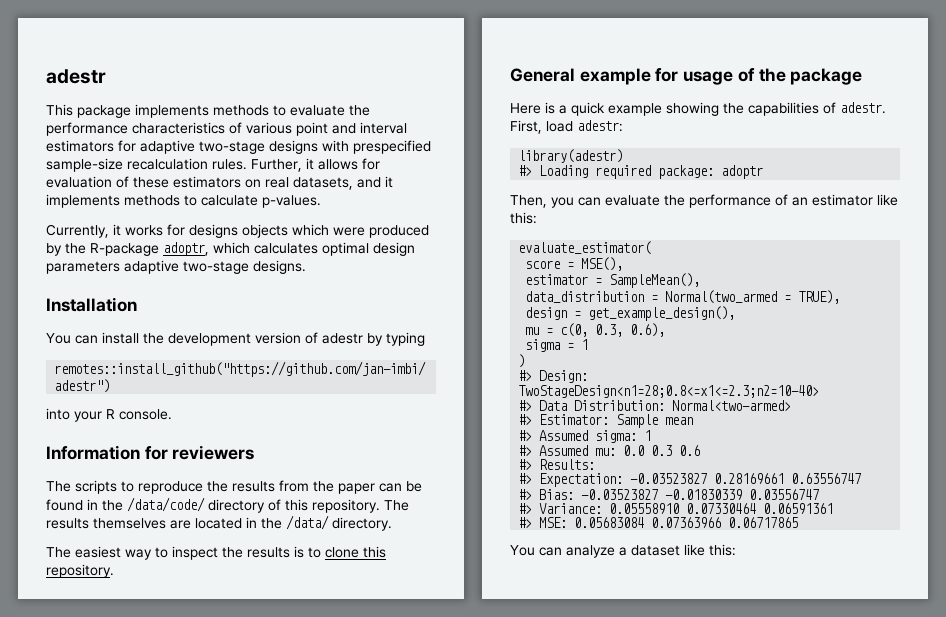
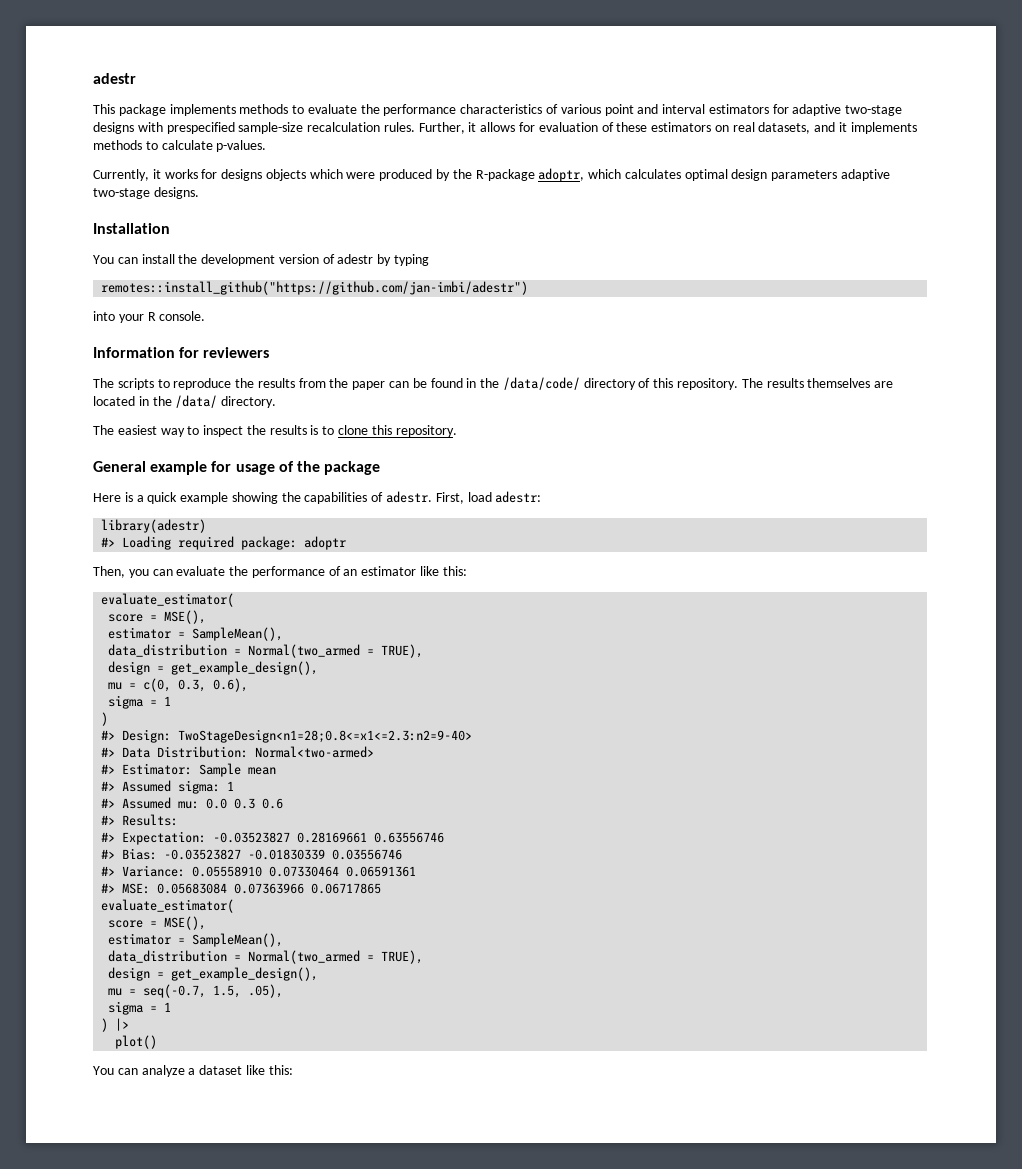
[518,385,820,398] TwoStageDesign<n1=28;0.8<=x1<=2.3;n2=10-40> -> [178,729,473,743] TwoStageDesign<n1=28;0.8<=x1<=2.3:n2=9-40>
[791,473,862,484] 0.63556747 -> [374,832,445,843] 0.63556746
[749,489,820,500] 0.03556747 -> [332,849,403,860] 0.03556746
(799, 522) none -> [101,899,235,913] [108,916,207,930] [108,933,284,947] [108,950,424,964] [108,967,319,981] [108,984,284,998] [108,1001,172,1015] [101,1018,130,1032] [115,1035,158,1049] // evaluate_estimator( // score = MSE(), // estimator = SampleMean(), // data_distribution = Normal(two_armed = TRUE), // design = get_example_design(), // mu = seq(-0.7, 1.5, .05), // sigma = 1 // ) |> // plot()

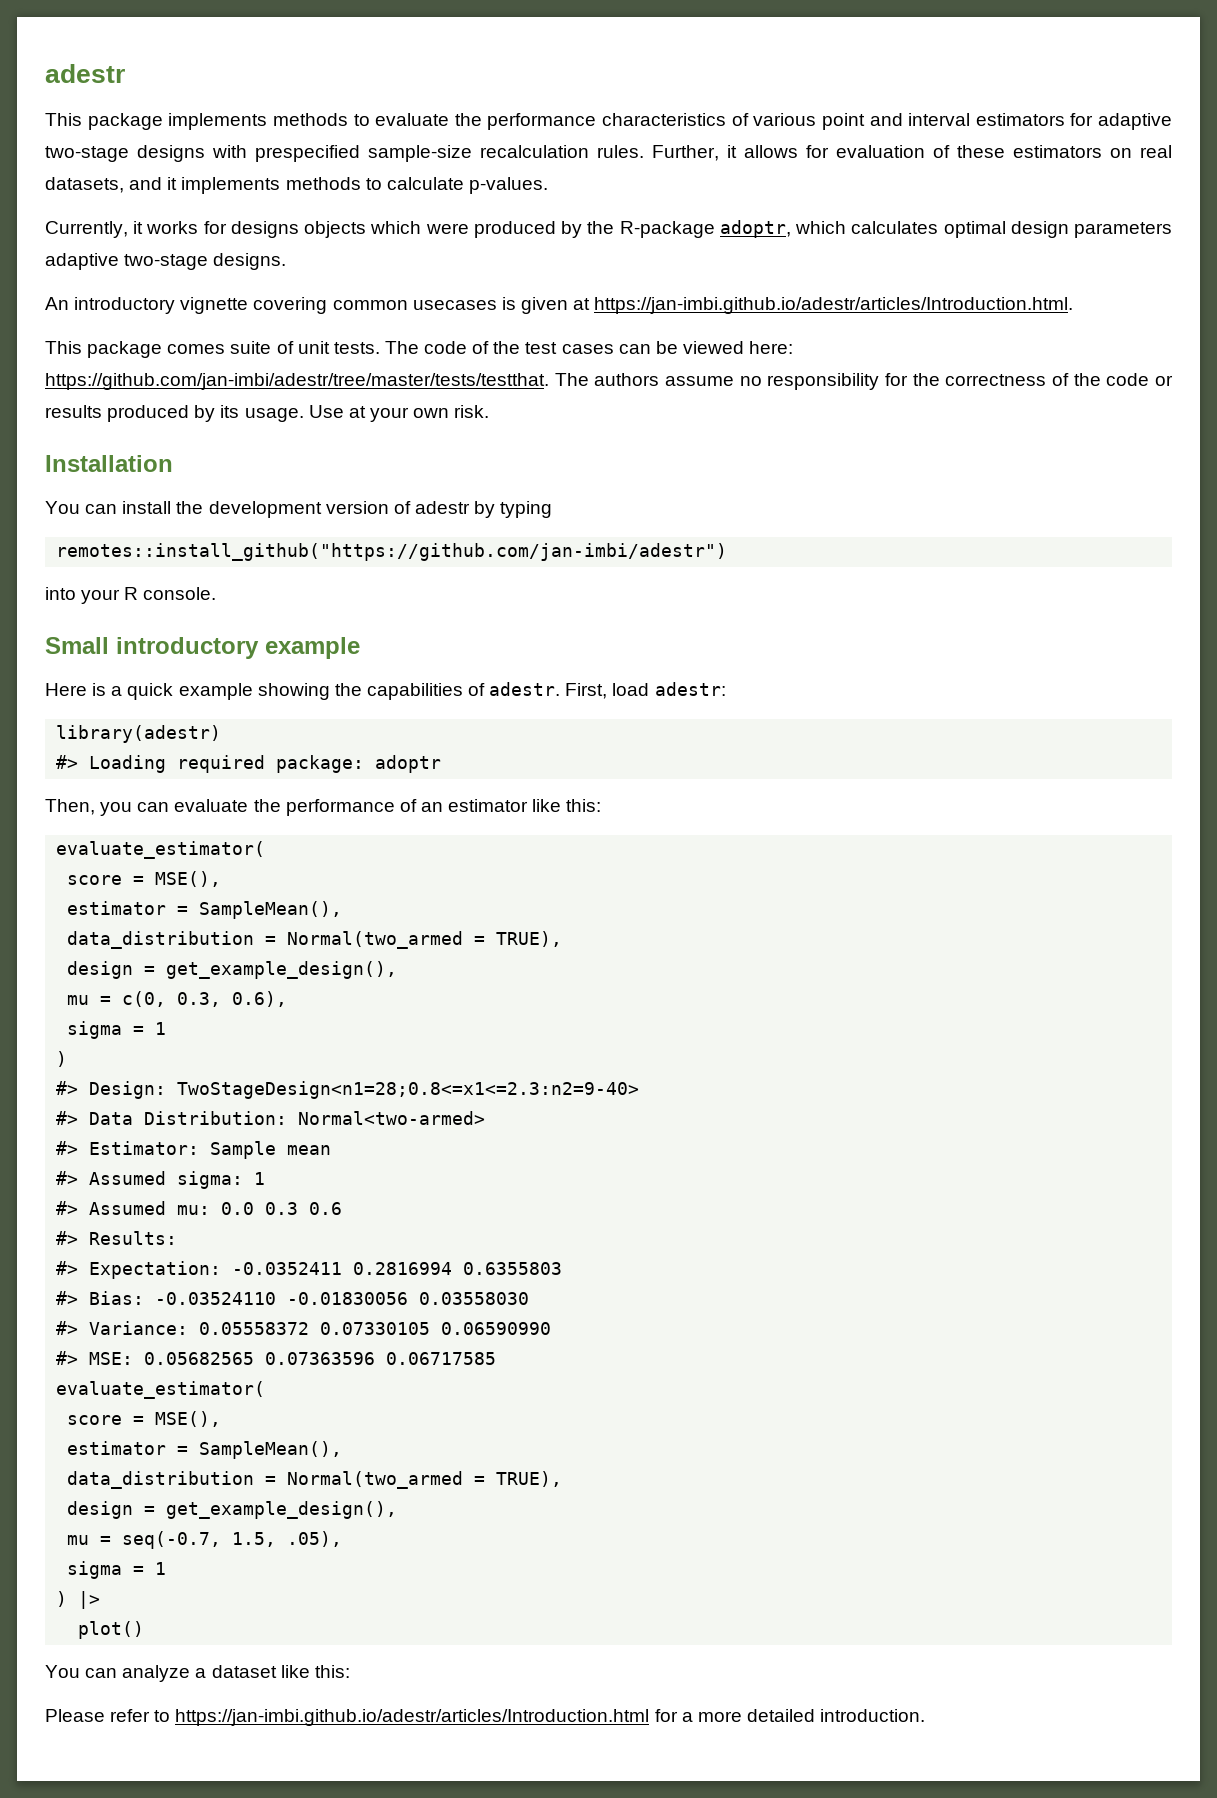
(199, 193) none -> [45,297,1074,314] [45,341,794,358] [45,373,1173,390] [45,405,490,422] // An introductory vignette covering common usecases is given at https://jan-imbi.github.io/adestr/articles/Introduction.html. // This package comes suite of unit tests. The code of the test cases can be viewed here: https://github.com/jan-imbi/adestr/tree/master/tests/testthat. The authors assume no responsibility for the correctness of the code or results produced by its usage. Use at your own risk.
[93,347,270,358] [93,377,894,390] [93,395,277,408] [93,425,457,437] [93,461,381,475] Information for reviewers // The scripts to reproduce the results from the paper can be found in the /data/code/ directory of this repository. The results themselves are located in the /data/ directory. // The easiest way to inspect the results is to clone this repository. // General example for usage of the package -> [45,637,360,659] Small introductory example
[213,832,445,843] -0.03523827 0.28169661 0.63556746 -> [232,1262,563,1275] -0.0352411 0.2816994 0.6355803
[164,849,403,860] -0.03523827 -0.01830339 0.03556746 -> [155,1292,530,1305] -0.03524110 -0.01830056 0.03558030
[192,866,417,877] 0.05558910 0.07330464 0.06591361 -> [199,1322,552,1335] 0.05558372 0.07330105 0.06590990
[157,883,382,894] 0.05683084 0.07363966 0.06717865 -> [144,1352,497,1365] 0.05682565 0.07363596 0.06717585
(293, 1070) none -> [45,1709,926,1726] // Please refer to https://jan-imbi.github.io/adestr/articles/Introduction.html for a more detailed introduction.

